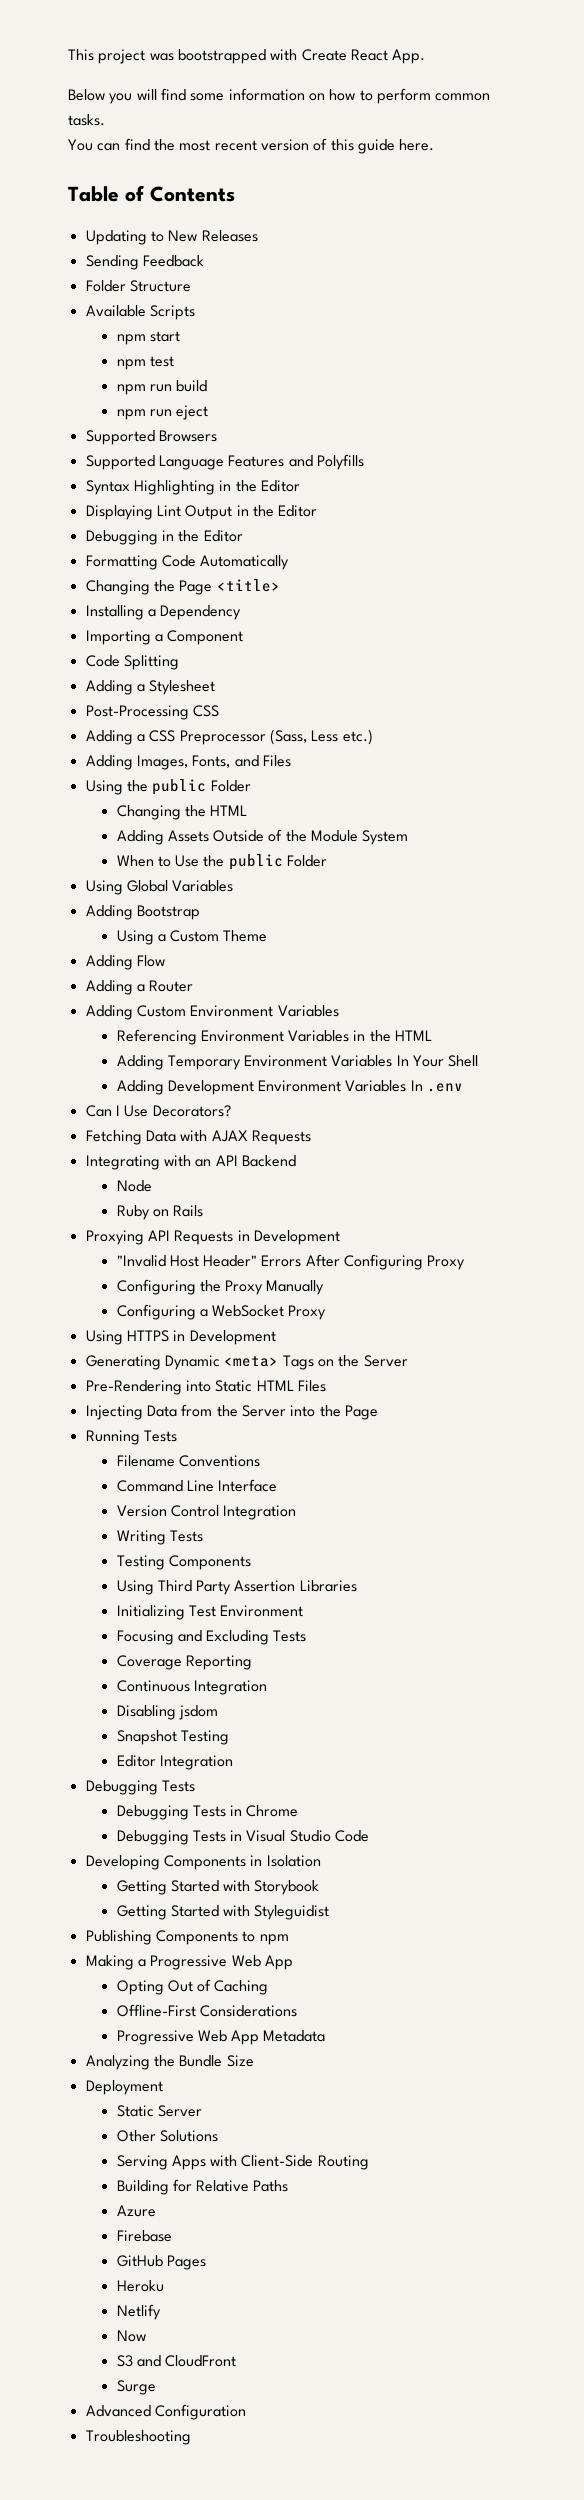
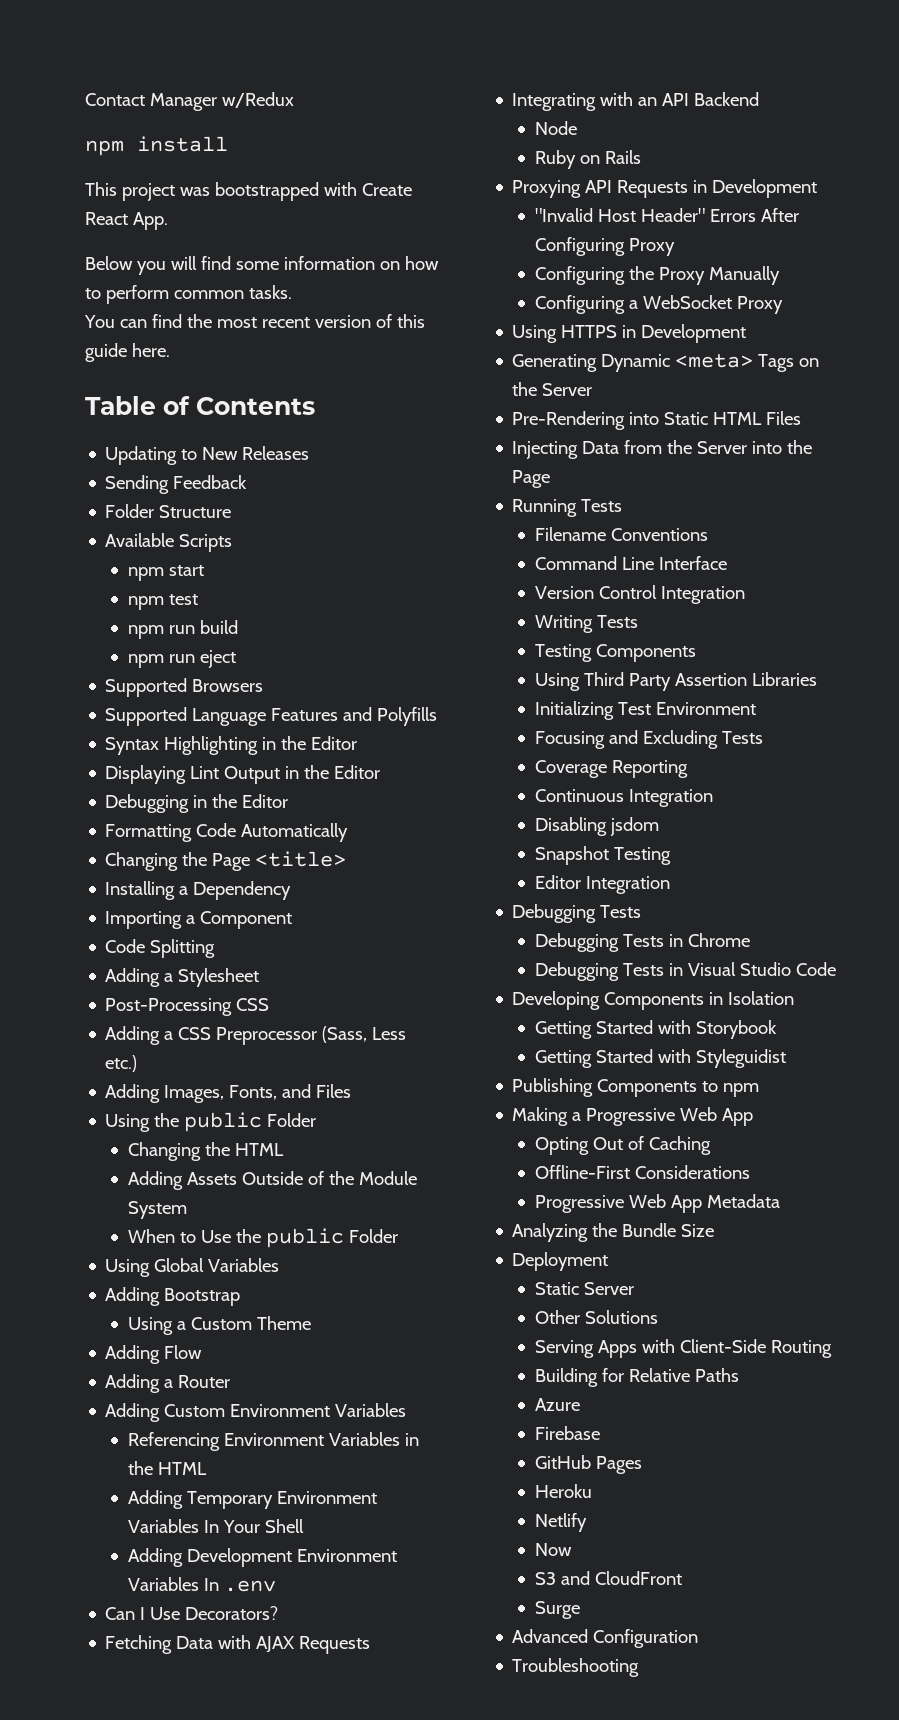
(68, 55) none -> [85,92,294,111] [85,136,228,156] Contact Manager w/Redux // npm install //

